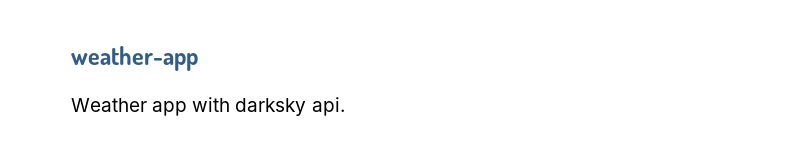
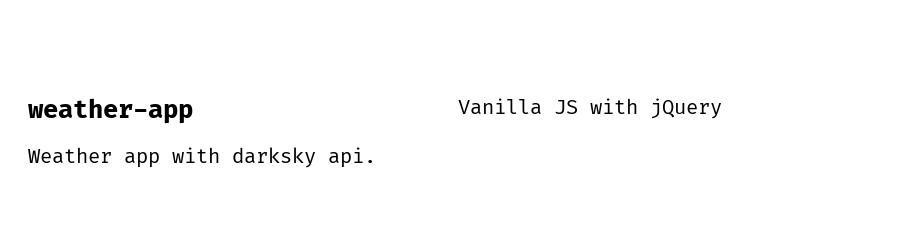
(345, 106) none -> [458,98,722,119] Vanilla JS with jQuery

